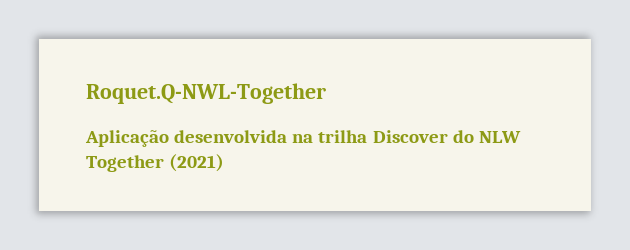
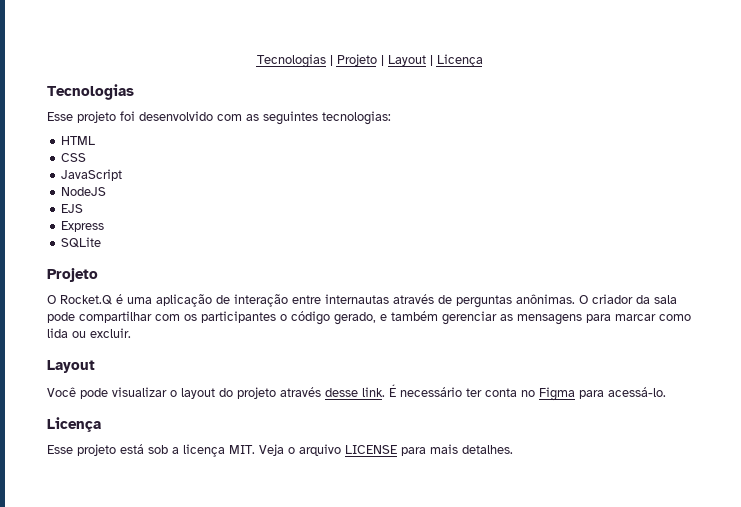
[86,83,326,104] [85,130,521,147] [86,154,225,172] Roquet.Q-NWL-Together // Aplicação desenvolvida na trilha Discover do NLW Together (2021) -> [256,54,483,68] [47,84,134,100] [47,111,391,125] [61,136,96,145] [61,153,87,162] [61,169,123,181] [61,187,107,196] [61,204,84,213] [61,221,105,232] [61,237,102,248] [47,268,98,282] [47,294,677,308] [47,311,691,325] [47,328,131,338] [47,360,95,373] [47,384,666,401] [47,417,101,432] [47,444,513,457] Tecnologias | Projeto | Layout | Licença // Tecnologias // Esse projeto foi desenvolvido com as seguintes tecnologias: // HTML // CSS // JavaScript // NodeJS // EJS // Express // SQLite // Projeto // O Rocket.Q é uma aplicação de interação entre internautas através de perguntas anônimas. O criador da sala pode compartilhar com os participantes o código gerado, e também gerenciar as mensagens para marcar como lida ou excluir. // Layout // Você pode visualizar o layout do projeto através desse link. É necessário ter conta no Figma para acessá-lo. // Licença // Esse projeto está sob a licença MIT. Veja o arquivo LICENSE para mais detalhes.

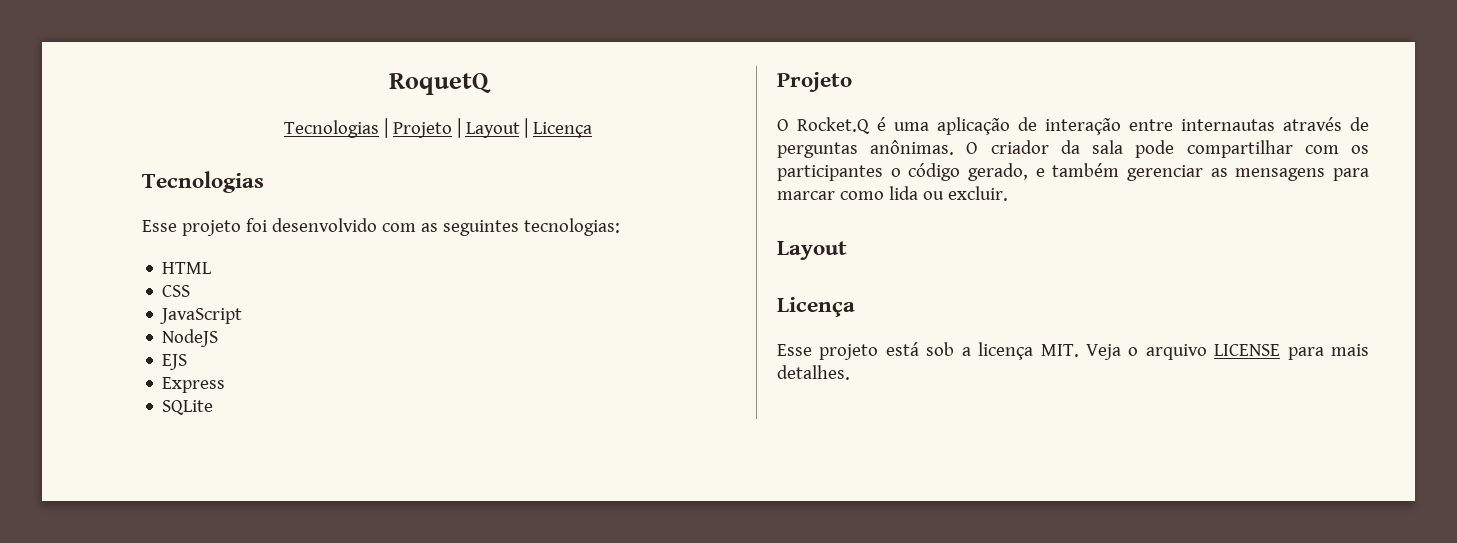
(256, 61) none -> [388,73,491,95] RoquetQ //
[47,384,666,401] // Você pode visualizar o layout do projeto através desse link. É necessário ter conta no Figma para acessá-lo. -> (847, 250) none

